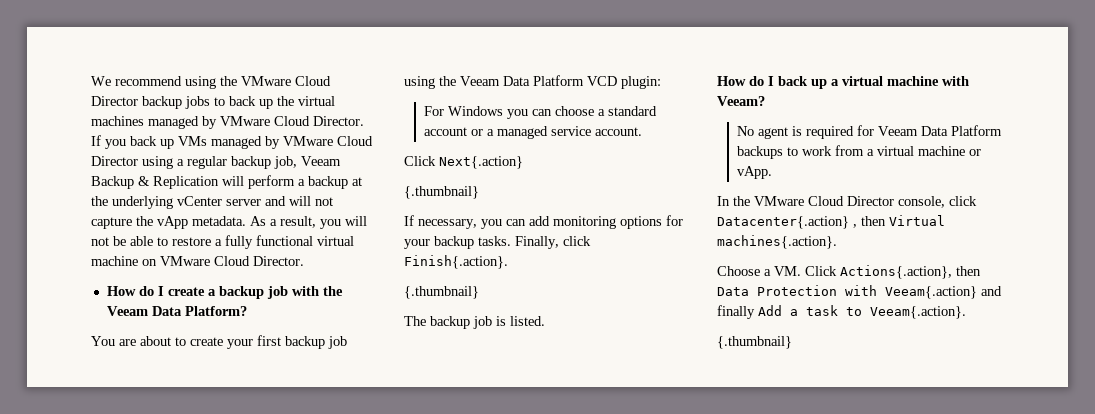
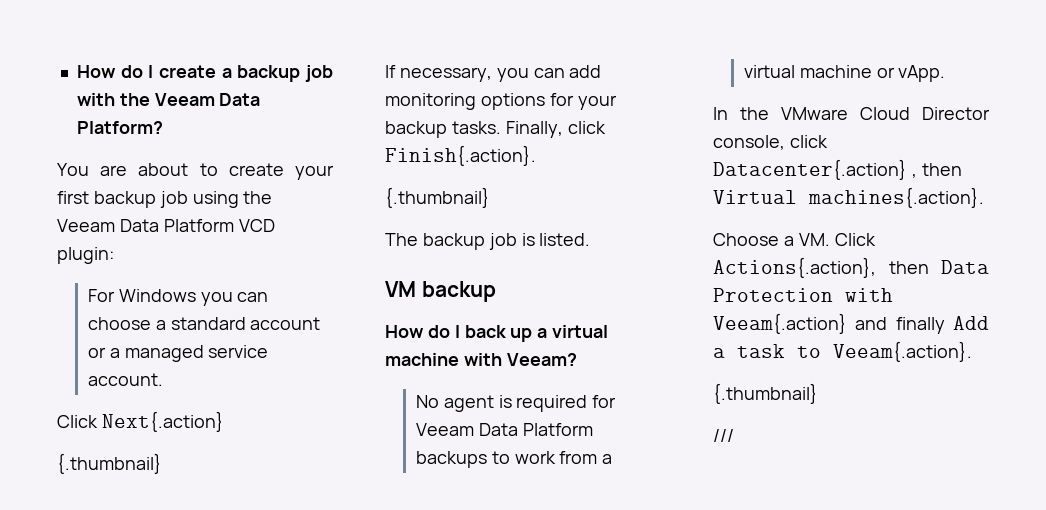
[91,76,331,89] [91,96,335,109] [91,116,364,129] [91,135,373,149] [91,156,341,169] [91,175,362,189] [91,196,333,209] [91,216,367,229] [91,235,354,249] [91,256,304,266] We recommend using the VMware Cloud Director backup jobs to back up the virtual machines managed by VMware Cloud Director. If you back up VMs managed by VMware Cloud Director using a regular backup job, Veeam Backup & Replication will perform a backup at the underlying vCenter server and will not capture the vApp metadata. As a result, you will not be able to restore a fully functional virtual machine on VMware Cloud Director. // -> (76, 71) none
(545, 321) none -> [385,281,496,302] // VM backup
(792, 342) none -> [713,429,734,442] // ///

